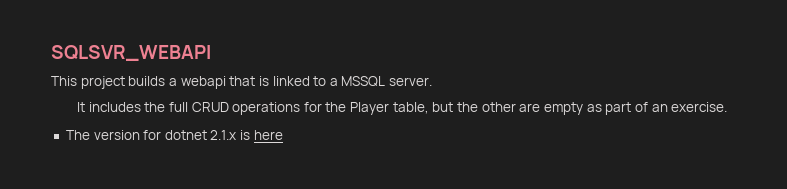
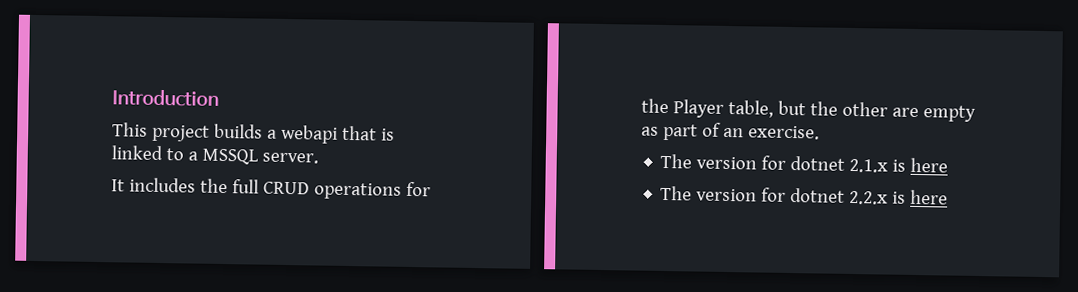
[51,45,211,61] SQLSVR_WEBAPI -> [112,89,219,107] Introduction
(283, 135) none -> [660,185,949,205] // The version for dotnet 2.2.x is here

